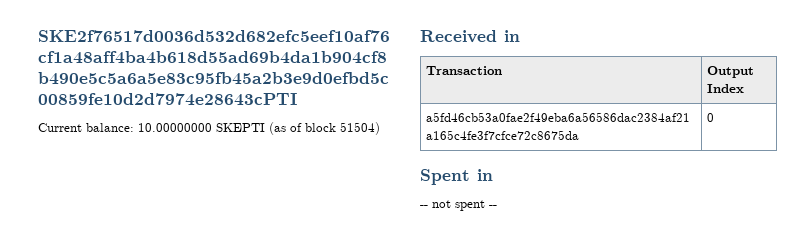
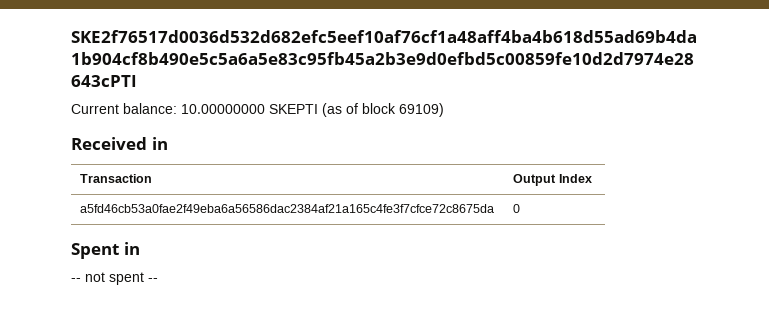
[340,122,380,135] 51504) -> [399,103,444,117] 69109)

